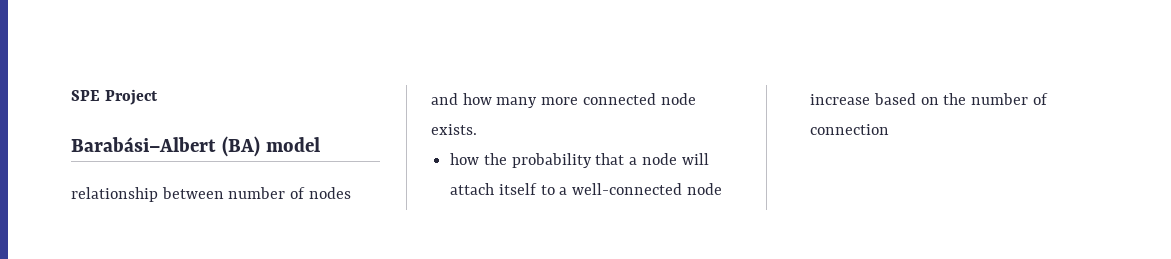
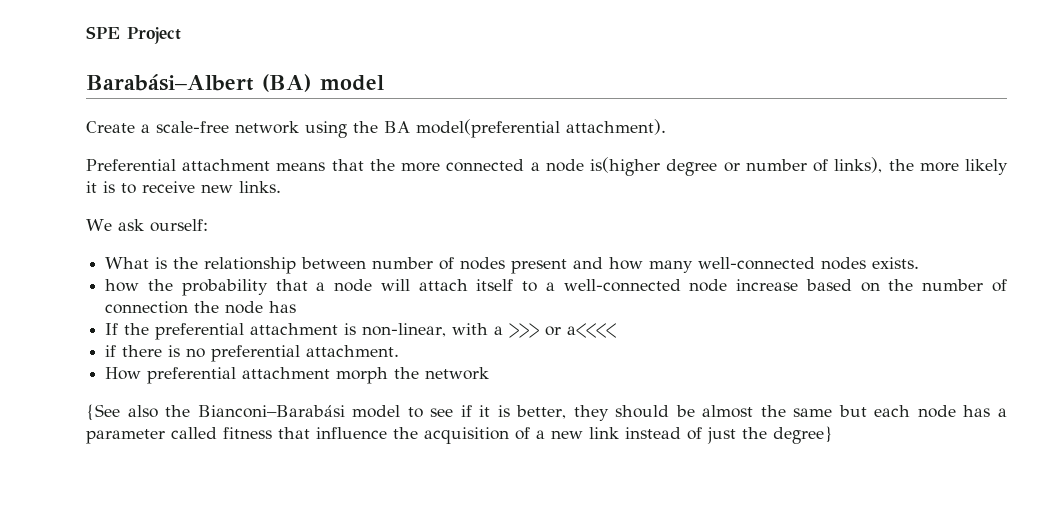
(320, 144) none -> [86,119,666,138] [86,157,1009,176] [86,181,281,194] [86,219,208,232] [105,257,199,269] Create a scale-free network using the BA model(preferential attachment). // Preferential attachment means that the more connected a node is(higher degree or number of links), the more likely it is to receive new links. // We ask ourself: // What is the
(351, 193) none -> [511,259,568,274] present
[541,93,696,105] more connected node -> [698,257,867,270] well-connected nodes
(890, 129) none -> [194,301,297,314] [105,323,617,340] [105,345,400,362] [105,367,490,384] [86,404,1007,421] [86,426,833,444] the node has // If the preferential attachment is non-linear, with a >>> or a<<<< // if there is no preferential attachment. // How preferential attachment morph the network // {See also the Bianconi–Barabási model to see if it is better, they should be almost the same but each node has a parameter called fitness that influence the acquisition of a new link instead of just the degree}

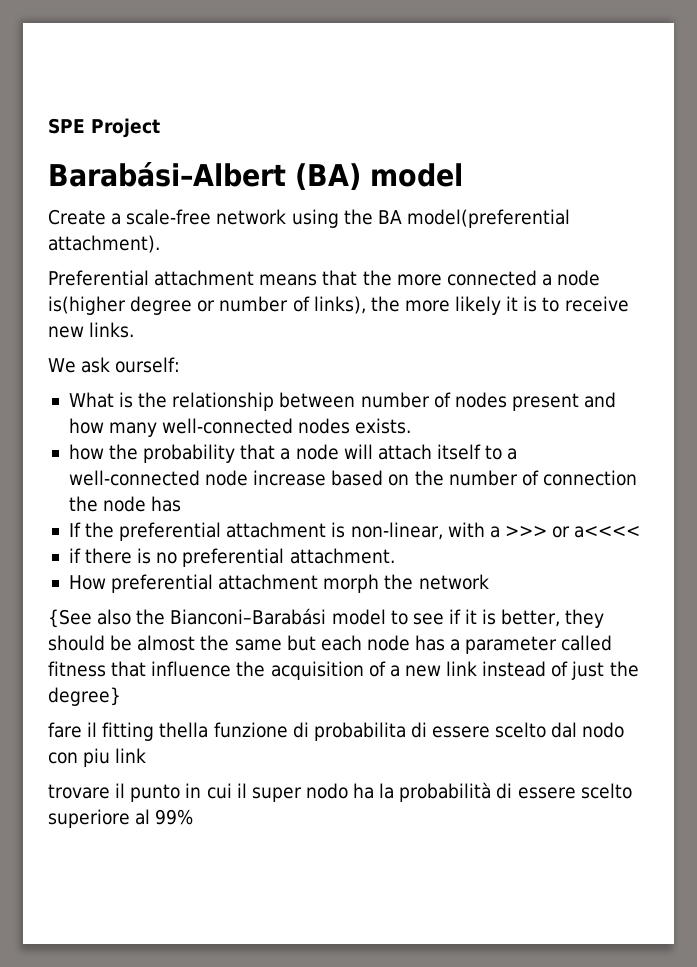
(833, 435) none -> [48,722,625,741] [48,748,147,767] [48,782,632,802] [48,809,194,828] // fare il fitting thella funzione di probabilita di essere scelto dal nodo con piu link // trovare il punto in cui il super nodo ha la probabilità di essere scelto superiore al 99%

